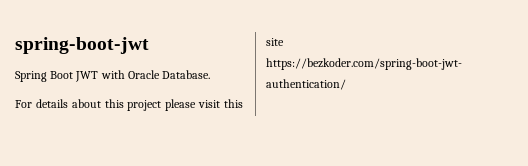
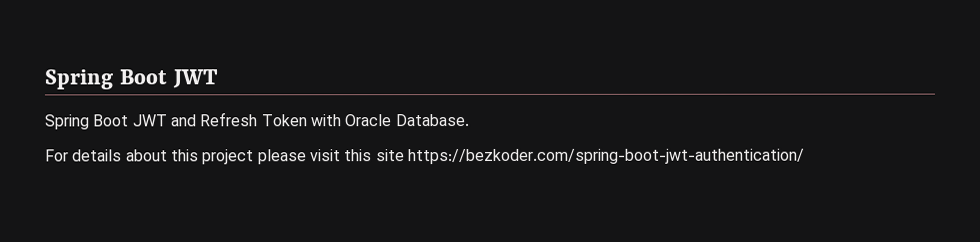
[15,37,149,54] [15,71,99,82] spring-boot-jwt // Spring Boot JWT -> [44,69,218,90] [44,112,308,130] Spring Boot JWT // Spring Boot JWT and Refresh Token

